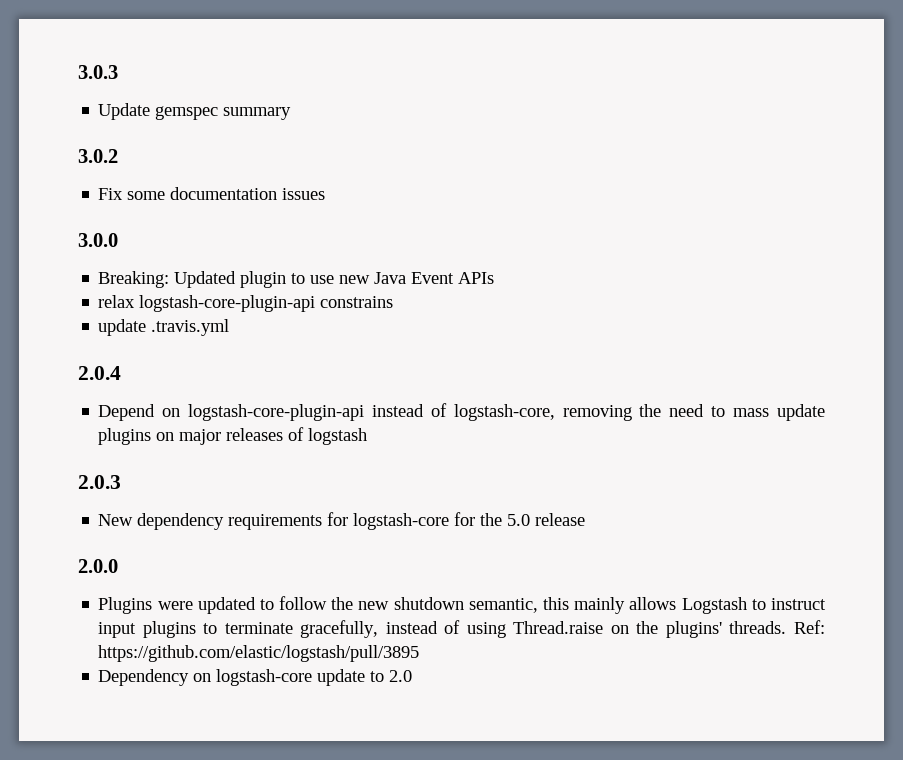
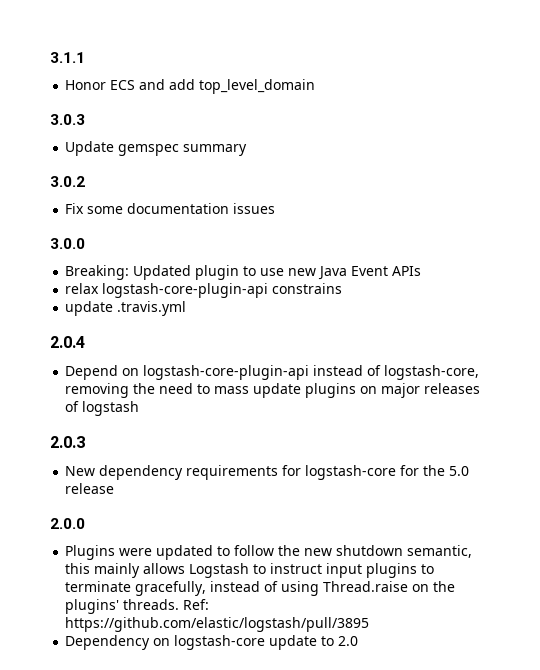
(78, 72) none -> [50,52,85,63] [65,79,316,94] 3.1.1 // Honor ECS and add top_level_domain //

